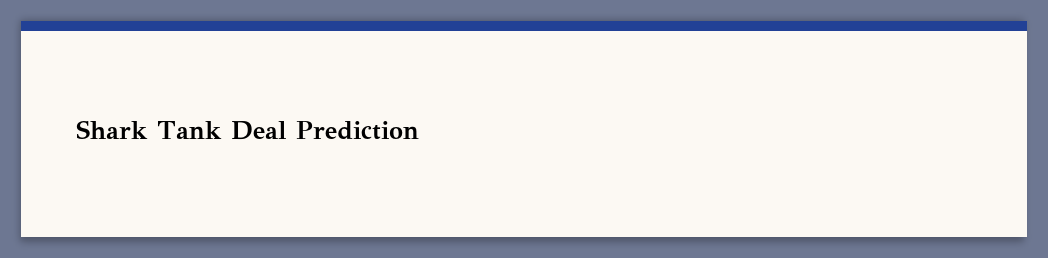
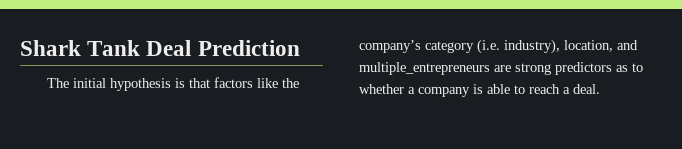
(419, 130) none -> [46,77,299,91] [359,39,638,54] [359,62,643,75] [359,84,600,97] // The initial hypothesis is that factors like the company’s category (i.e. industry), location, and multiple_entrepreneurs are strong predictors as to whether a company is able to reach a deal.

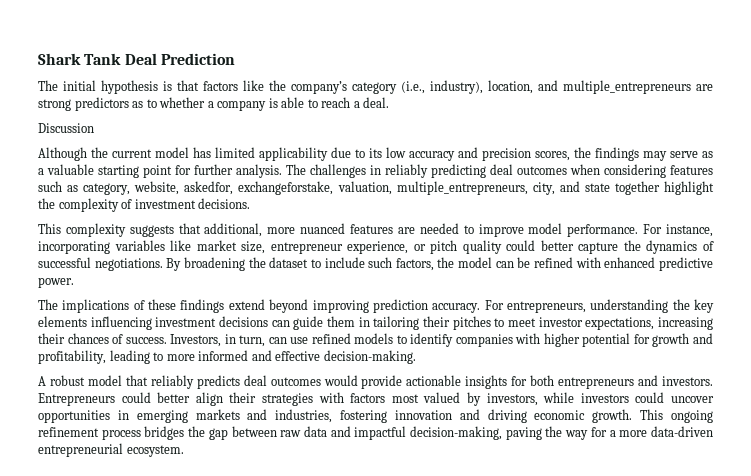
[477,39,500,54] (i.e. -> [401,81,425,94] (i.e.,
(600, 89) none -> [38,123,94,133] [38,147,713,161] [38,164,713,178] [38,181,715,195] [38,198,251,212] [38,223,714,237] [38,240,714,254] [38,257,713,271] [38,277,74,288] [38,299,714,313] [38,316,713,330] [38,333,713,347] [38,350,416,364] [38,375,713,389] [38,392,715,406] [38,409,713,423] [38,426,714,440] [38,443,184,457] // Discussion // Although the current model has limited applicability due to its low accuracy and precision scores, the findings may serve as a valuable starting point for further analysis. The challenges in reliably predicting deal outcomes when considering features such as category, website, askedfor, exchangeforstake, valuation, multiple_entrepreneurs, city, and state together highlight the complexity of investment decisions. // This complexity suggests that additional, more nuanced features are needed to improve model performance. For instance, incorporating variables like market size, entrepreneur experience, or pitch quality could better capture the dynamics of successful negotiations. By broadening the dataset to include such factors, the model can be refined with enhanced predictive power. // The implications of these findings extend beyond improving prediction accuracy. For entrepreneurs, understanding the key elements influencing investment decisions can guide them in tailoring their pitches to meet investor expectations, increasing their chances of success. Investors, in turn, can use refined models to identify companies with higher potential for growth and profitability, leading to more informed and effective decision-making. // A robust model that reliably predicts deal outcomes would provide actionable insights for both entrepreneurs and investors. Entrepreneurs could better align their strategies with factors most valued by investors, while investors could uncover opportunities in emerging markets and industries, fostering innovation and driving economic growth. This ongoing refinement process bridges the gap between raw data and impactful decision-making, paving the way for a more data-driven entrepreneurial ecosystem.

